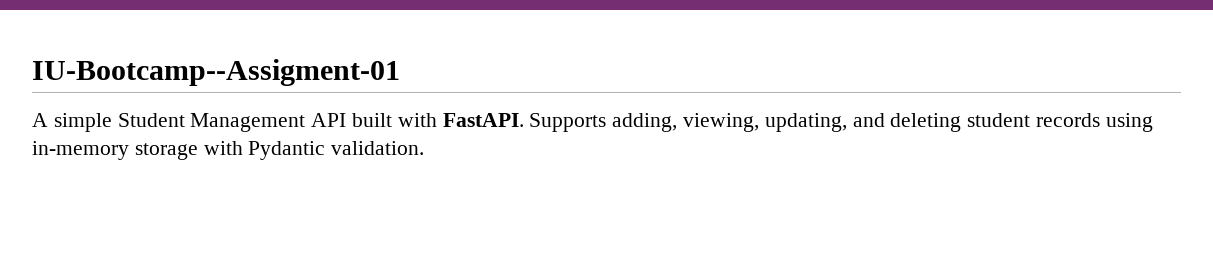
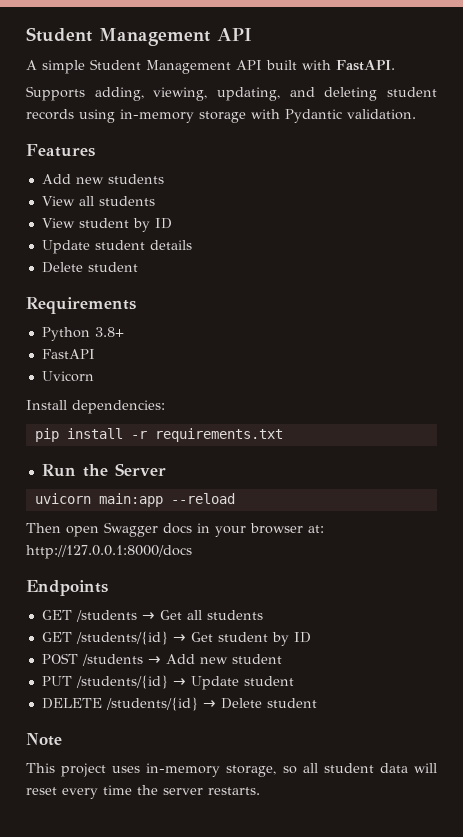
[32,59,400,86] IU-Bootcamp--Assigment-01 -> [26,27,252,46] Student Management API
(524, 120) none -> (395, 65) //
(425, 148) none -> [26,144,95,157] [41,174,164,184] [41,196,155,206] [41,218,172,232] [41,240,192,254] [41,262,138,273] [26,297,136,314] [41,327,124,341] [41,349,95,359] [41,371,94,382] [26,400,165,414] [34,428,283,442] [41,463,166,477] [34,493,235,507] [26,522,324,537] [26,545,192,559] [26,580,108,596] [41,610,263,622] [41,631,311,646] [41,653,282,666] [41,675,294,690] [41,697,317,711] [26,733,62,746] [26,763,437,777] [26,785,260,799] // Features // Add new students // View all students // View student by ID // Update student details // Delete student // Requirements // Python 3.8+ // FastAPI // Uvicorn // Install dependencies: // pip install -r requirements.txt // Run the Server // uvicorn main:app --reload // Then open Swagger docs in your browser at: http://127.0.0.1:8000/docs // Endpoints // GET /students → Get all students // GET /students/{id} → Get student by ID // POST /students → Add new student // PUT /students/{id} → Update student // DELETE /students/{id} → Delete student // Note // This project uses in-memory storage, so all student data will reset every time the server restarts.

